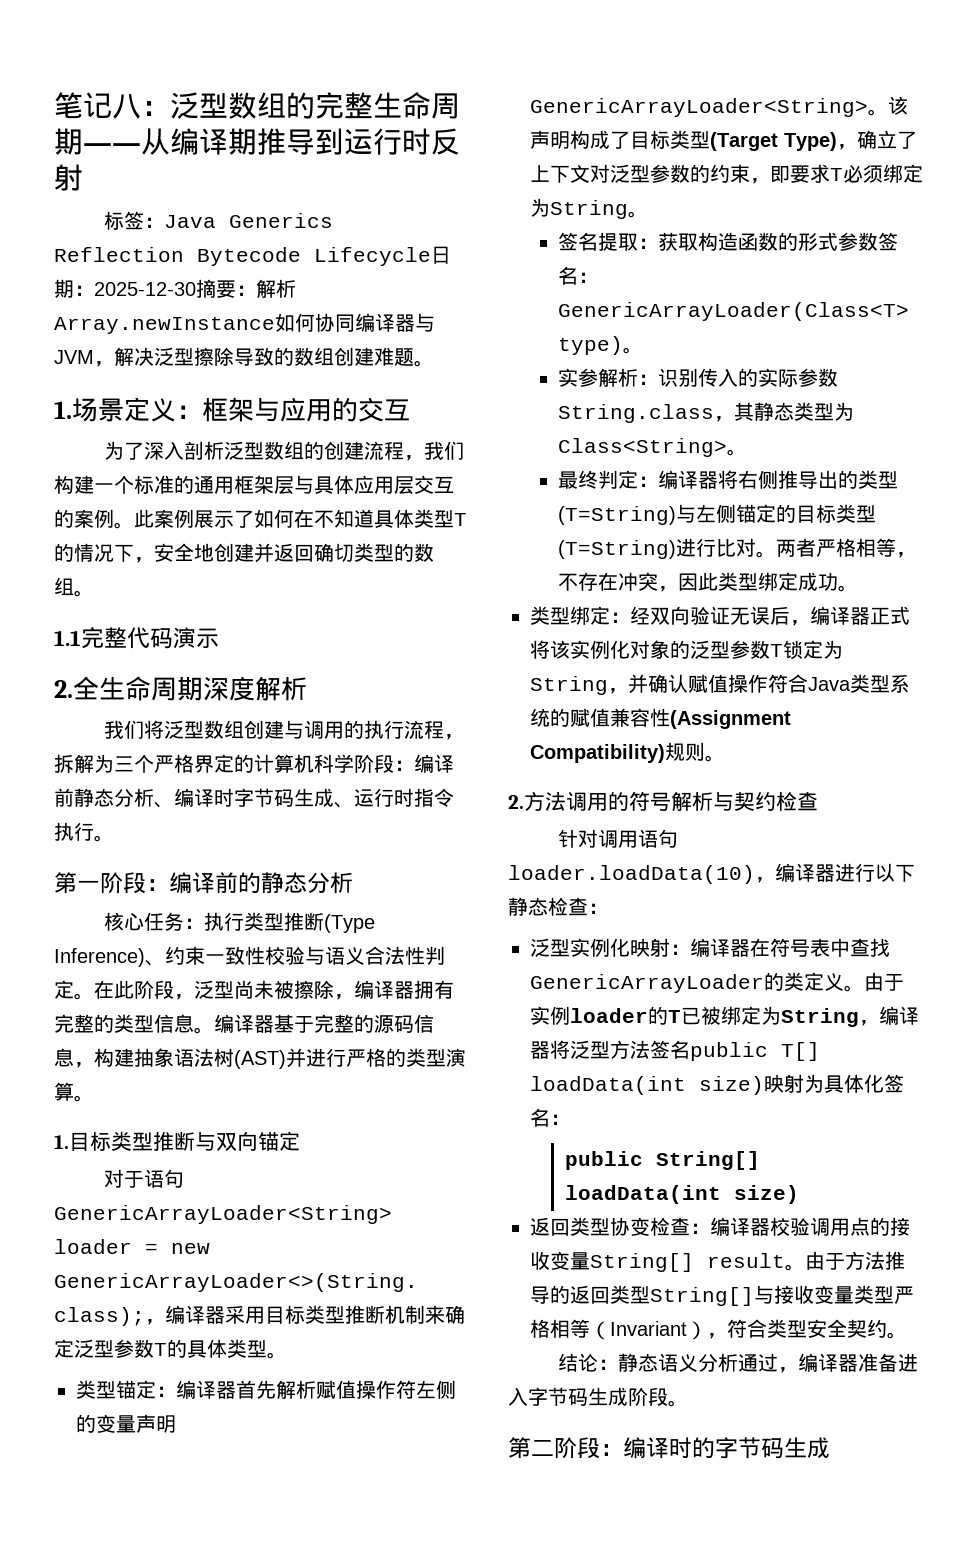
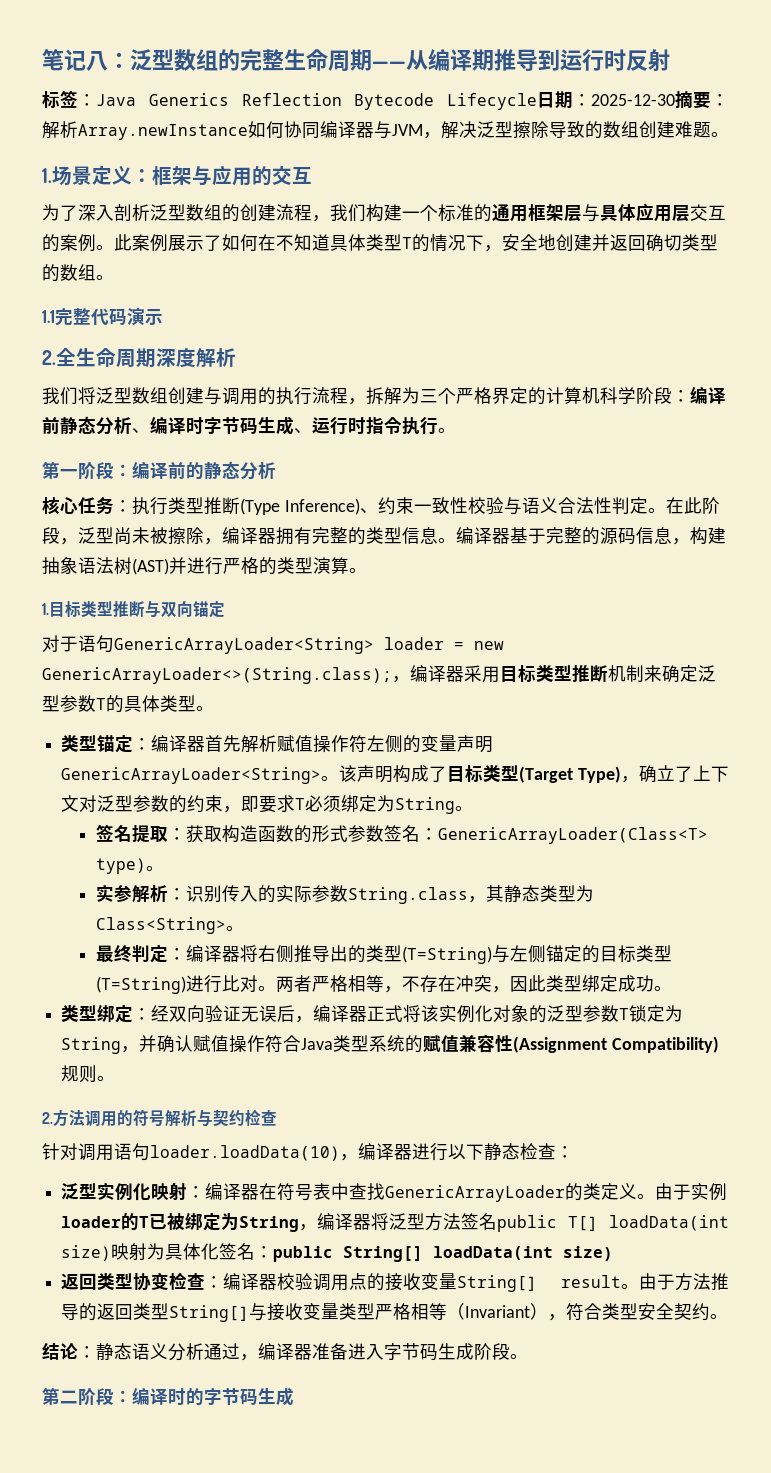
(570, 1119) // -> (274, 1252) none

